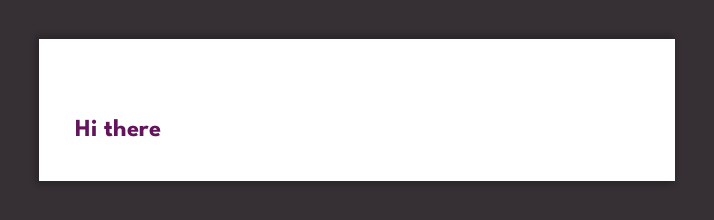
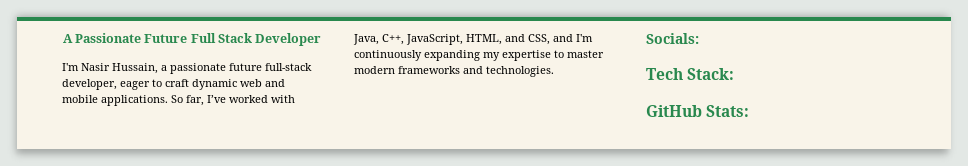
[75,119,161,137] Hi there -> [62,33,322,46] [62,63,312,74] [62,79,285,90] [62,95,295,106] [353,34,593,45] [354,50,604,61] [354,66,554,77] [646,33,699,44] [646,68,735,80] [646,105,750,117] A Passionate Future Full Stack Developer // I'm Nasir Hussain, a passionate future full-stack developer, eager to craft dynamic web and mobile applications. So far, I’ve worked with Java, C++, JavaScript, HTML, and CSS, and I'm continuously expanding my expertise to master modern frameworks and technologies. // Socials: // Tech Stack: // GitHub Stats:

